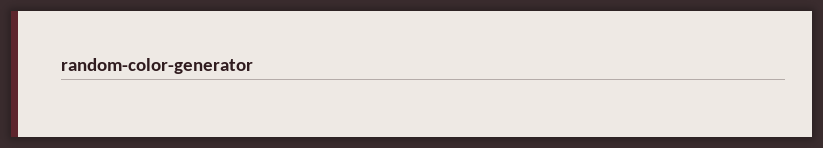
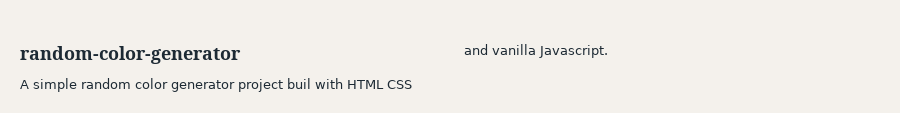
(253, 66) none -> [20,78,412,92] [464,44,608,58] // A simple random color generator project buil with HTML CSS and vanilla Javascript.

